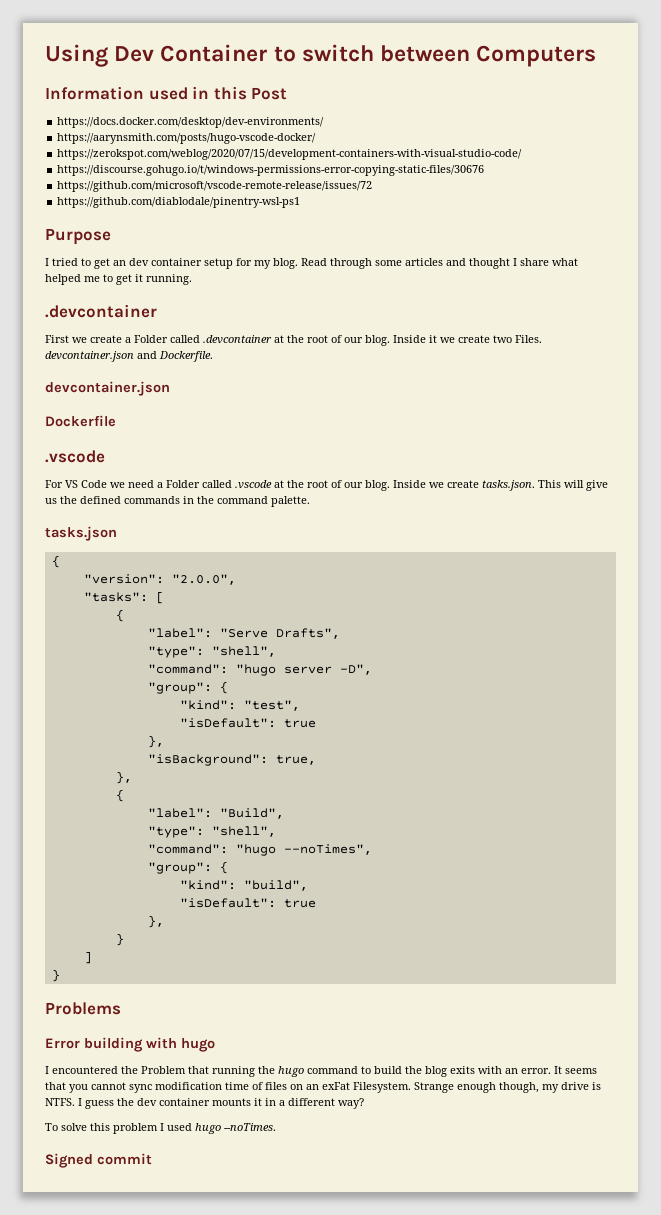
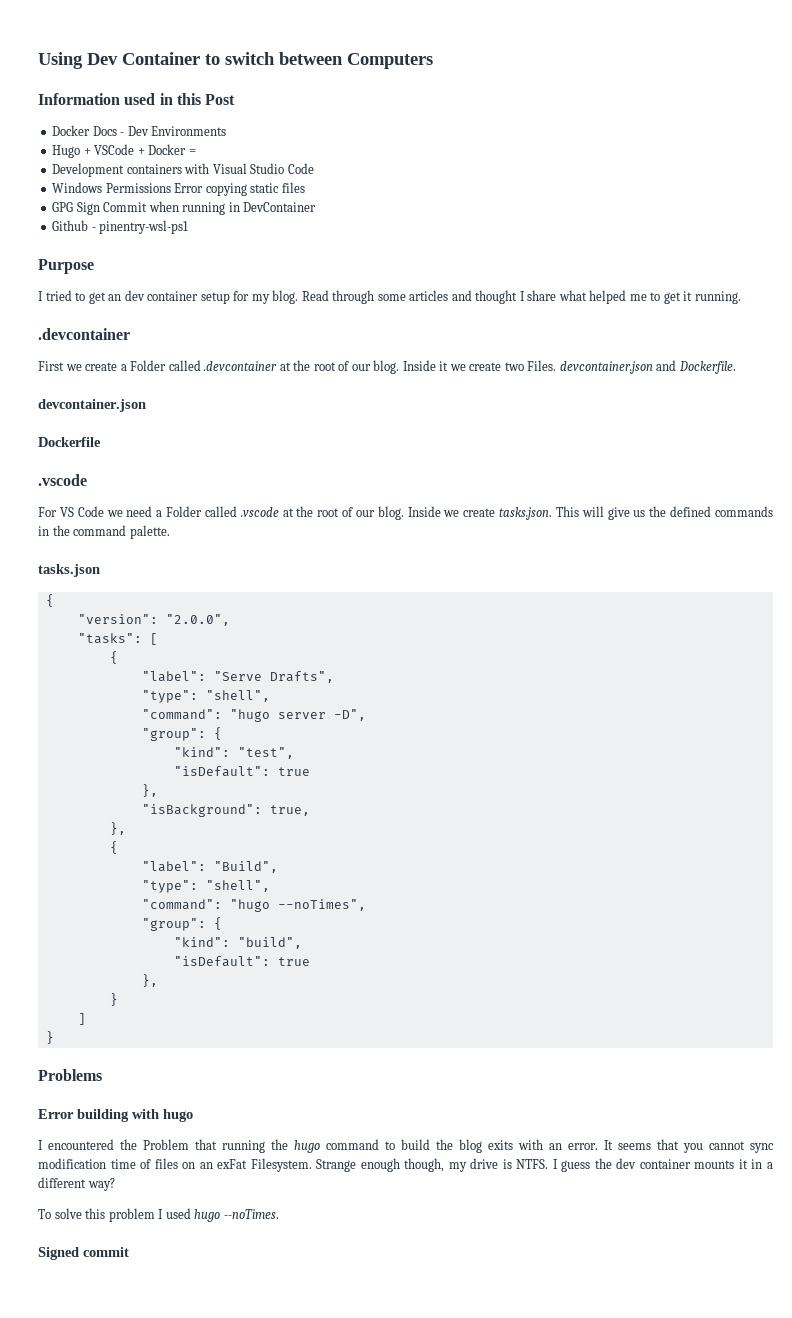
[57,117,325,128] [57,133,317,144] [57,149,523,160] [57,165,485,176] [57,181,373,192] [57,197,301,208] https://docs.docker.com/desktop/dev-environments/ // https://aarynsmith.com/posts/hugo-vscode-docker/ // https://zerokspot.com/weblog/2020/07/15/development-containers-with-visual-studio-code/ // https://discourse.gohugo.io/t/windows-permissions-error-copying-static-files/30676 // https://github.com/microsoft/vscode-remote-release/issues/72 // https://github.com/diablodale/pinentry-wsl-ps1 -> [52,125,227,136] [52,144,196,158] [52,163,314,177] [52,182,305,196] [52,201,317,215] [52,220,189,234] Docker Docs - Dev Environments // Hugo + VSCode + Docker = // Development containers with Visual Studio Code // Windows Permissions Error copying static files // GPG Sign Commit when running in DevContainer // Github - pinentry-wsl-ps1

